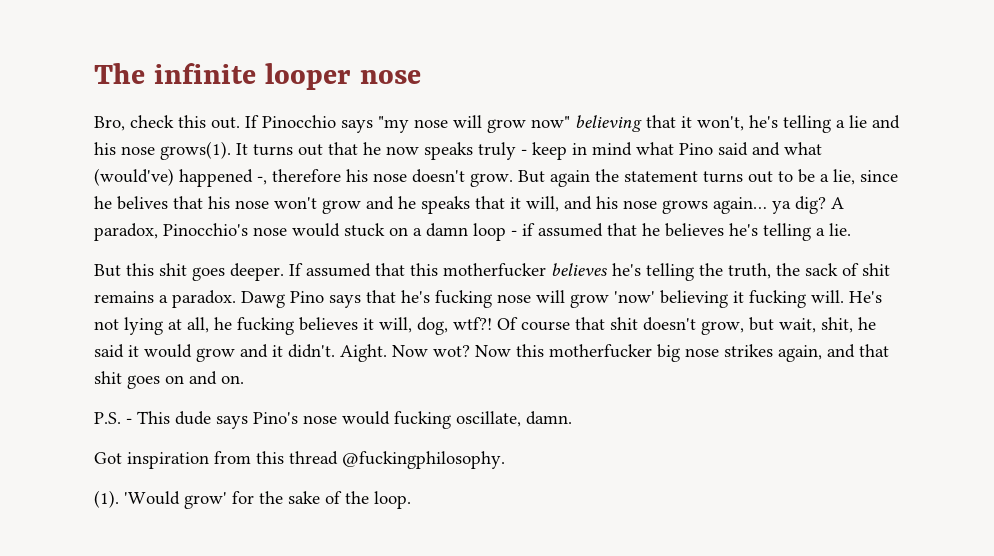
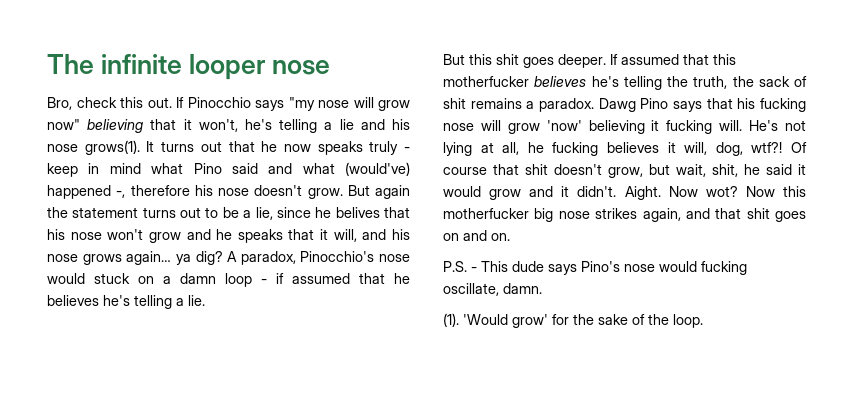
[401,290,430,303] he's -> [737,98,756,109] his
[94,451,505,469] // Got inspiration from this thread @fuckingphilosophy. -> (542, 288) none

